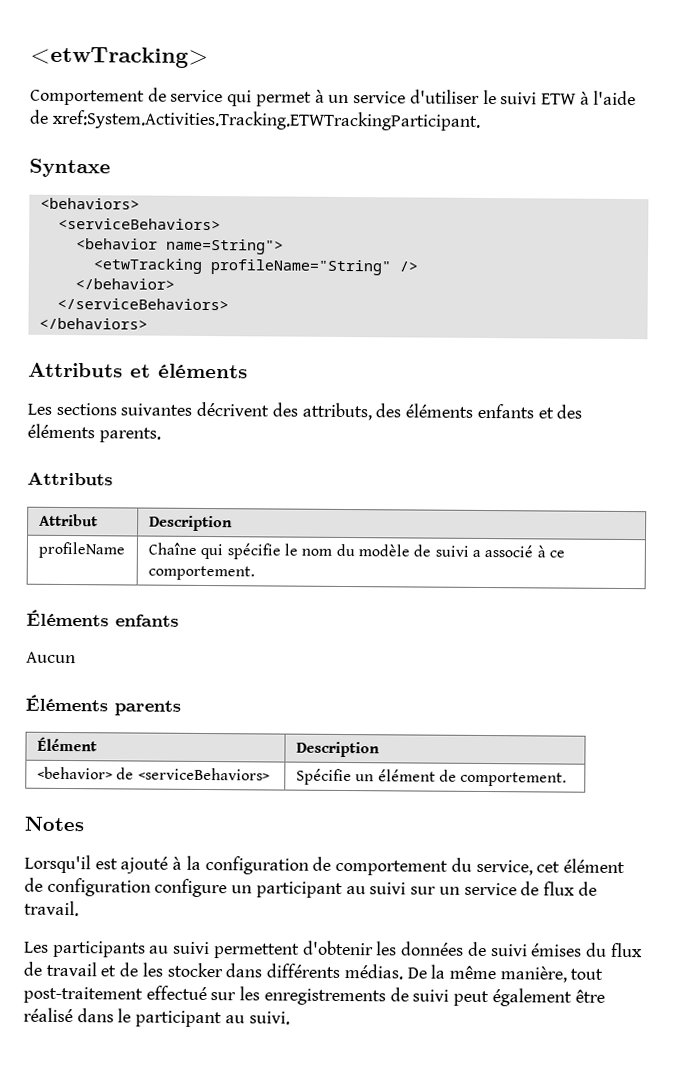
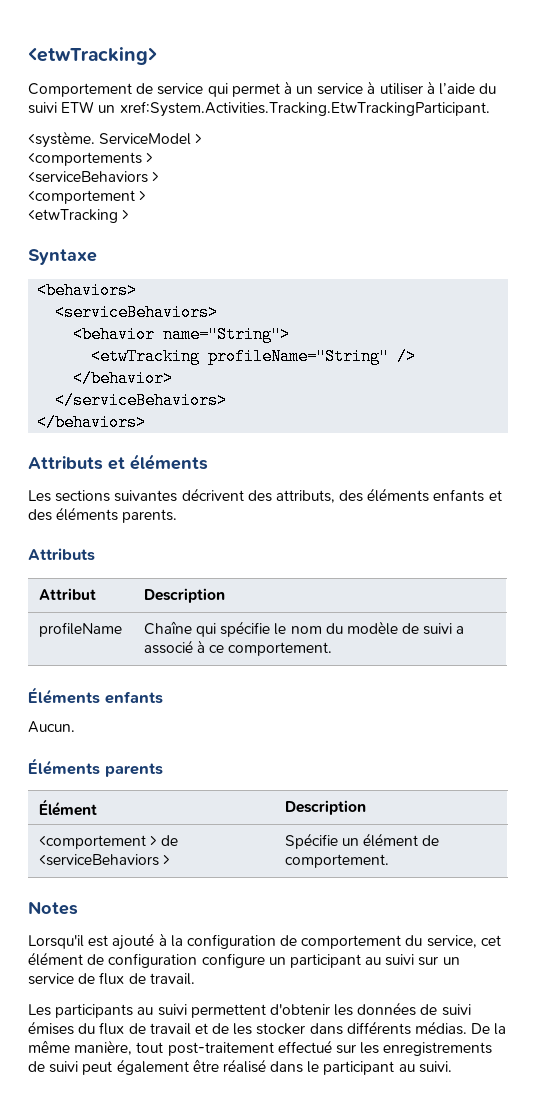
[409,89,637,106] [29,109,481,131] d'utiliser le suivi ETW à l'aide de xref:System.Activities.Tracking.ETWTrackingParticipant. -> [367,81,497,95] [28,101,490,117] [28,131,203,148] [28,152,154,166] [28,171,160,183] [28,190,147,204] [28,209,130,223] à utiliser à l’aide du suivi ETW un xref:System.Activities.Tracking.EtwTrackingParticipant. // <système. ServiceModel > // <comportements > // <serviceBehaviors > // <comportement > // <etwTracking >
[165,238,284,255] name=String"> -> [163,326,291,343] name="String">
[26,651,76,664] Aucun -> [28,721,75,733] Aucun.
[36,766,270,781] <behavior> de <serviceBehaviors> -> [38,835,179,849] [38,854,170,866] <comportement > de <serviceBehaviors >

